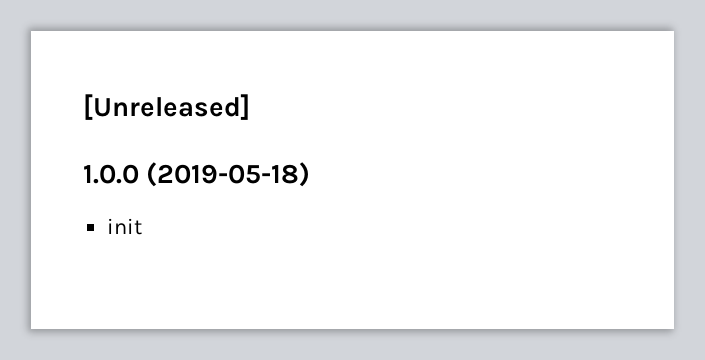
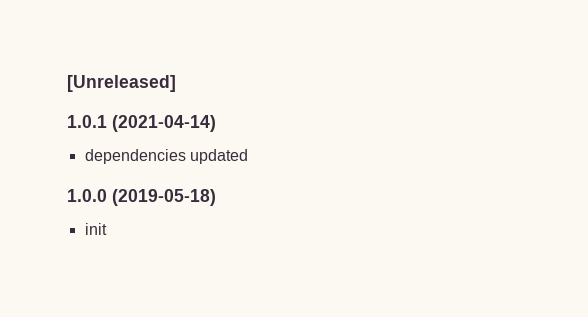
(250, 107) none -> [67,115,216,132] [84,149,248,164] // 1.0.1 (2021-04-14) // dependencies updated

